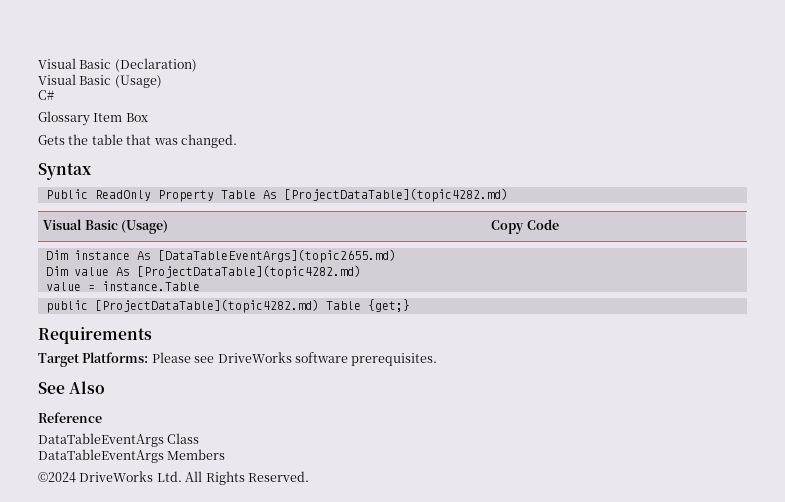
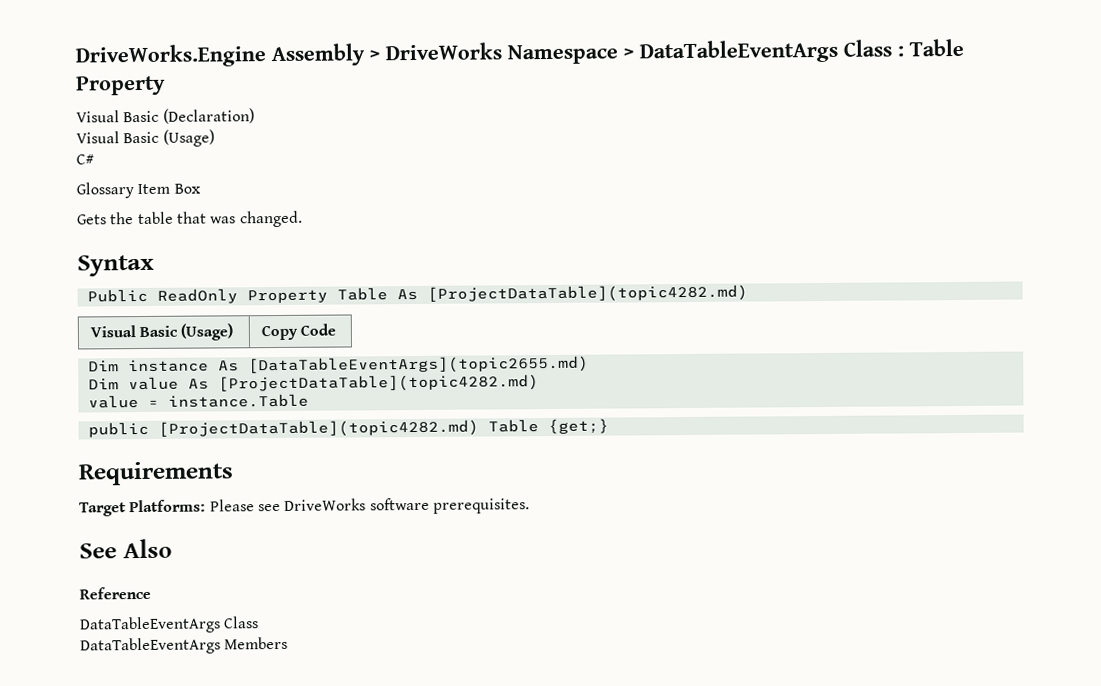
(38, 63) none -> [75,38,964,68] [76,75,166,96] DriveWorks.Engine Assembly > DriveWorks Namespace > DataTableEventArgs Class : Table Property //
[38,471,309,485] // ©2024 DriveWorks Ltd. All Rights Reserved. -> (289, 643) none

